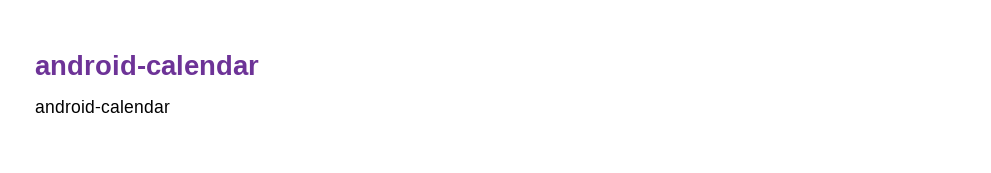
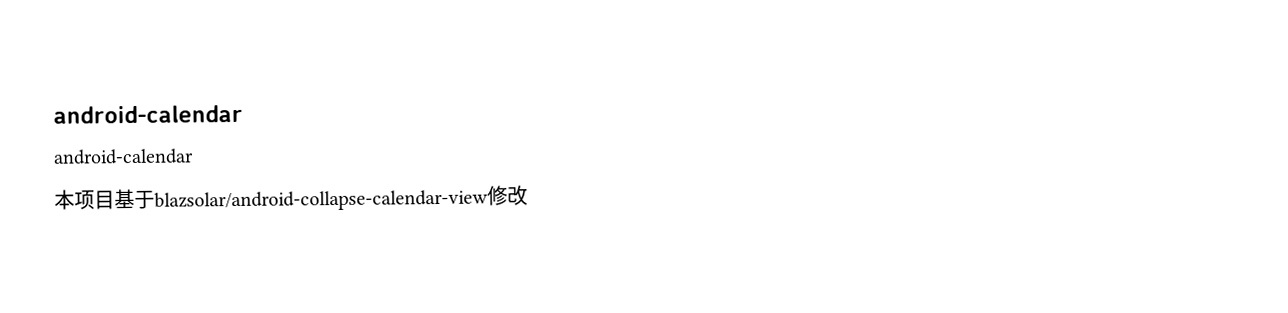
(170, 106) none -> [54,185,528,212] // 本项目基于blazsolar/android-collapse-calendar-view修改

